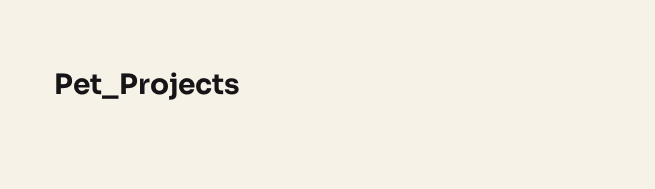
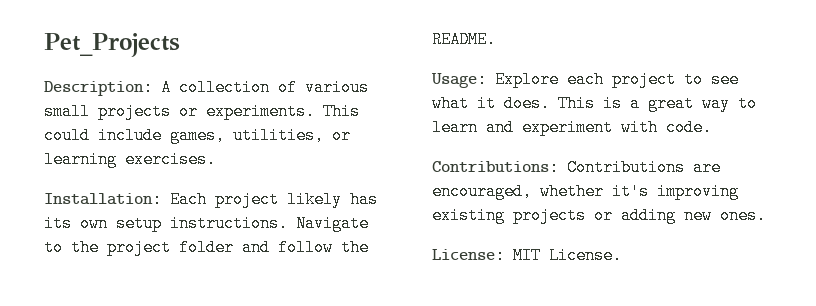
(240, 86) none -> [44,79,369,96] [44,103,360,120] [44,127,351,144] [44,151,216,168] [44,191,378,208] [44,215,369,232] [44,239,369,256] [432,31,496,48] [431,71,739,88] [432,95,757,112] [432,119,712,136] [432,159,721,176] [432,183,739,200] [432,207,766,224] [432,247,622,264] // Description: A collection of various small projects or experiments. This could include games, utilities, or learning exercises. // Installation: Each project likely has its own setup instructions. Navigate to the project folder and follow the README. // Usage: Explore each project to see what it does. This is a great way to learn and experiment with code. // Contributions: Contributions are encouraged, whether it's improving existing projects or adding new ones. // License: MIT License.

